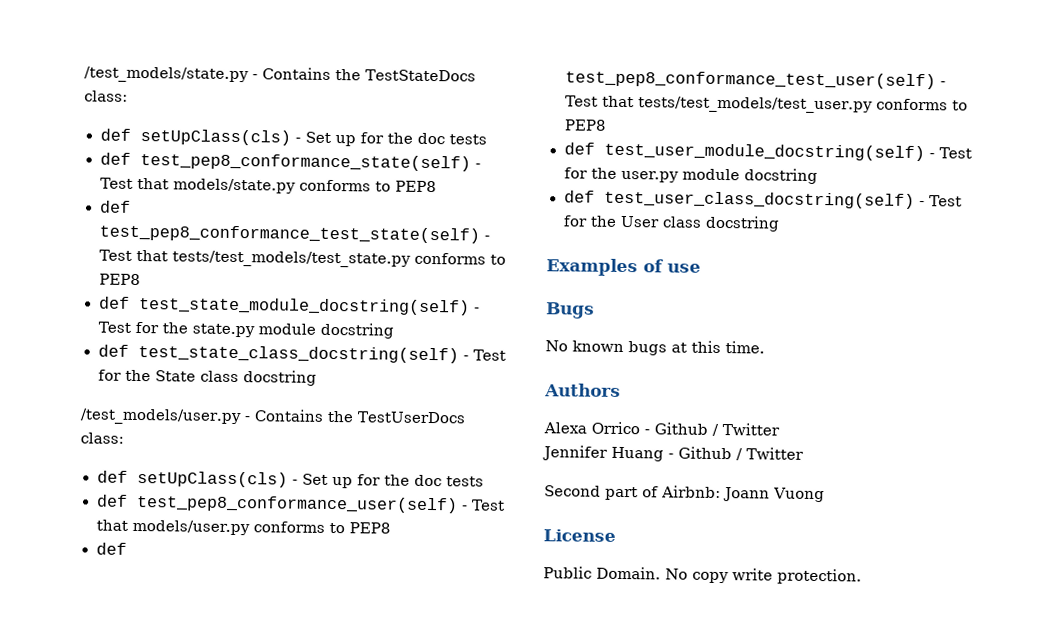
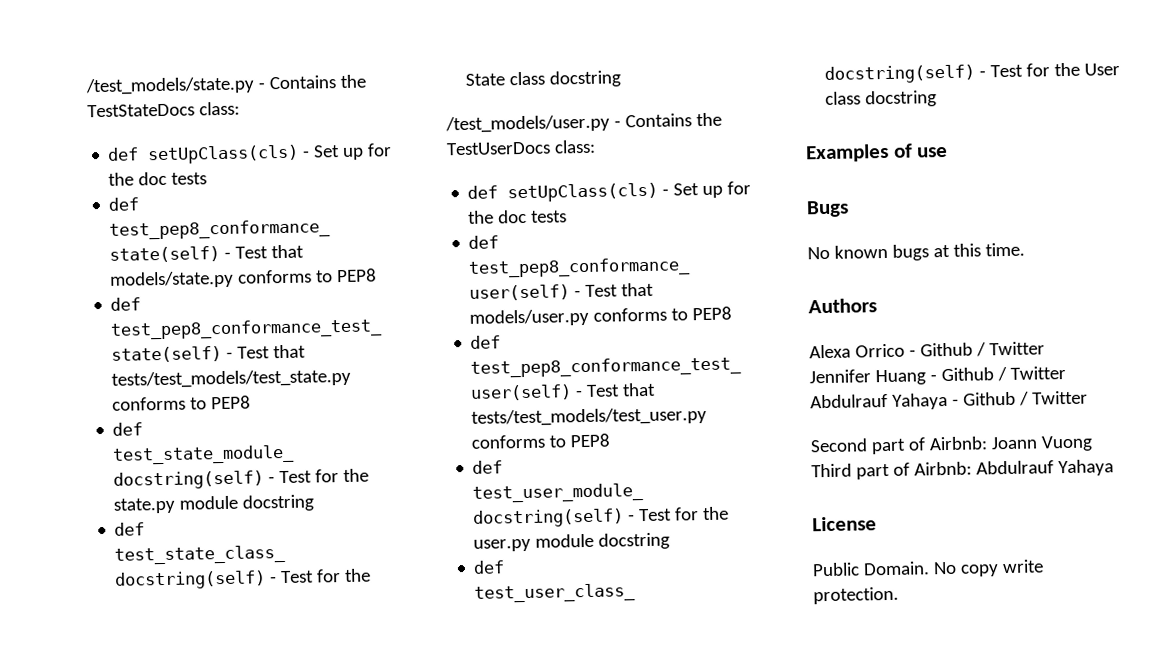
(804, 453) none -> [810,390,1088,410] Abdulrauf Yahaya - Github / Twitter
(825, 495) none -> [811,459,1114,480] Third part of Airbnb: Abdulrauf Yahaya

